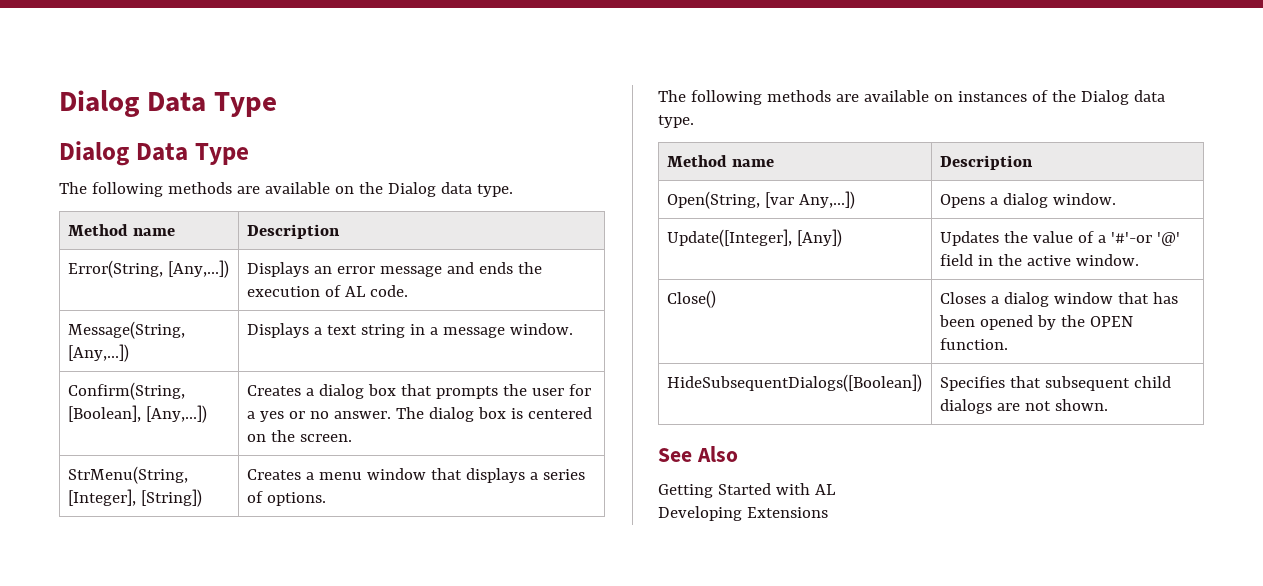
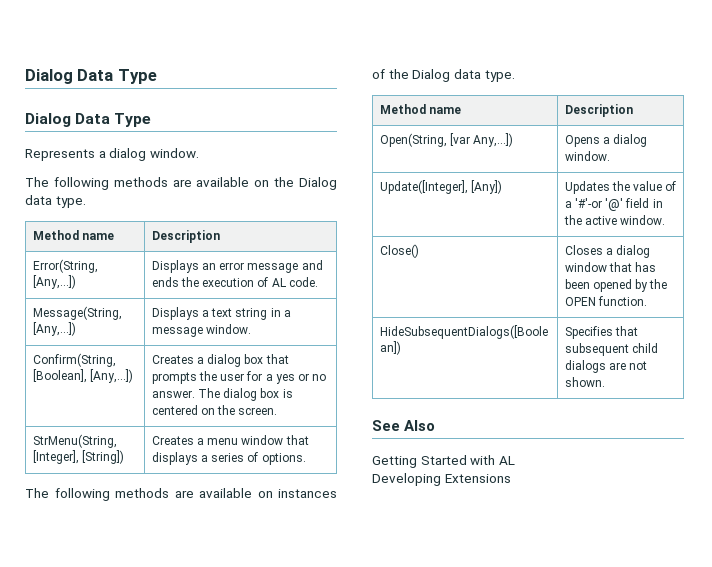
(249, 154) none -> [25,148,199,161] // Represents a dialog window.

